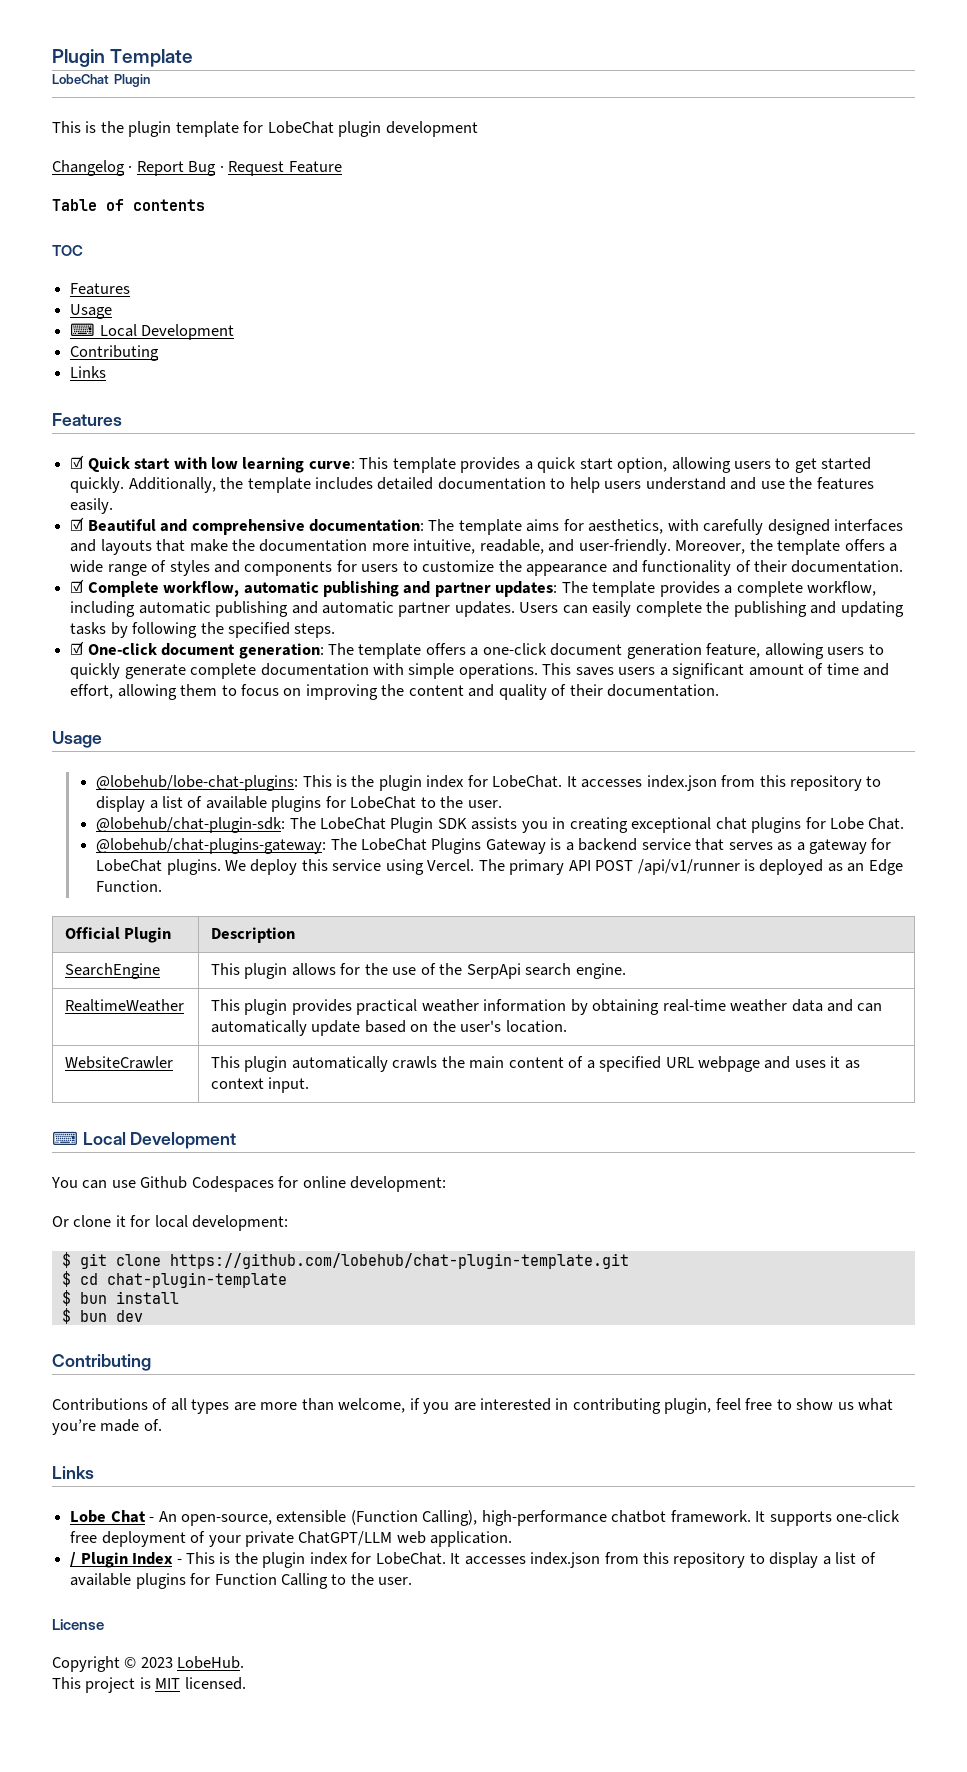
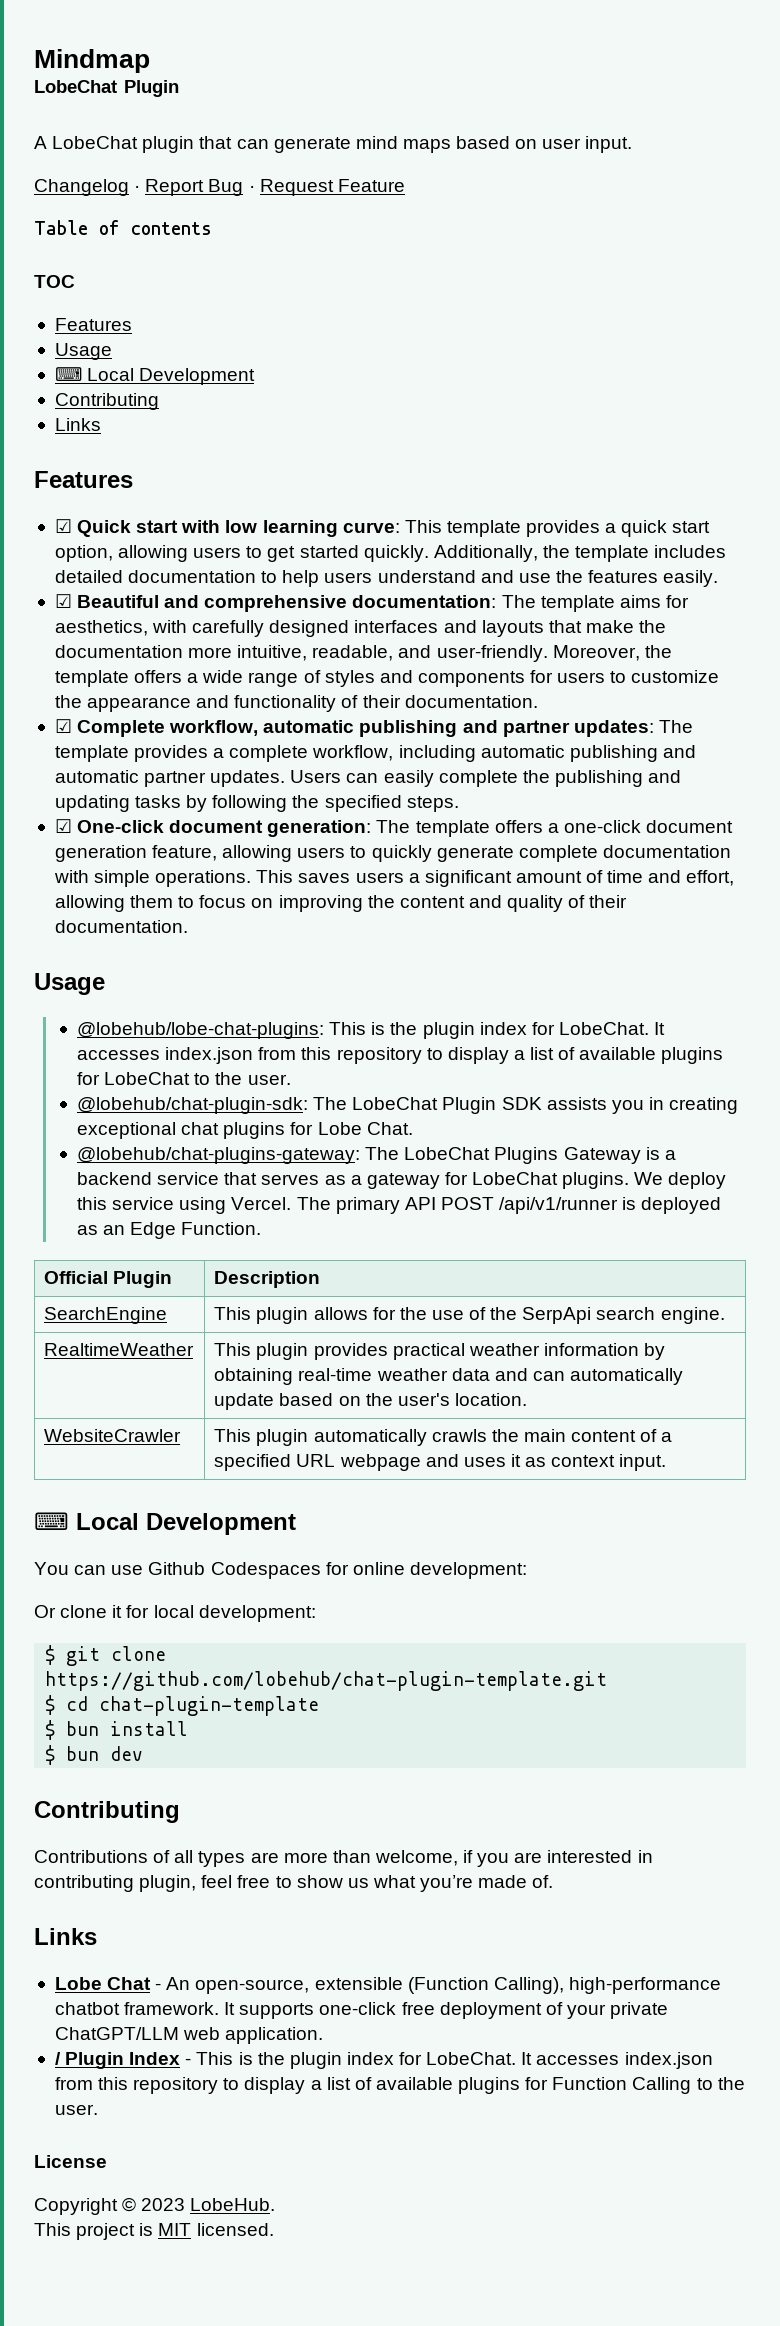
[52,49,194,67] Plugin Template -> [34,49,150,73] Mindmap
[52,121,478,137] This is the plugin template for LobeChat plugin development -> [34,136,633,153] A LobeChat plugin that can generate mind maps based on user input.

